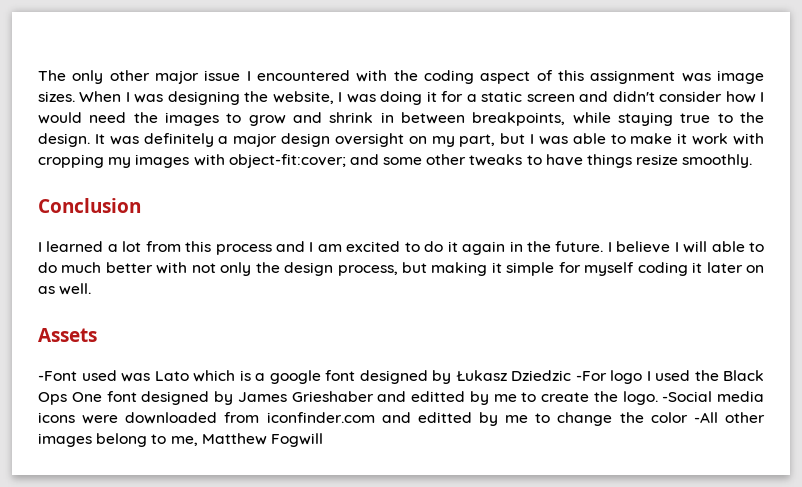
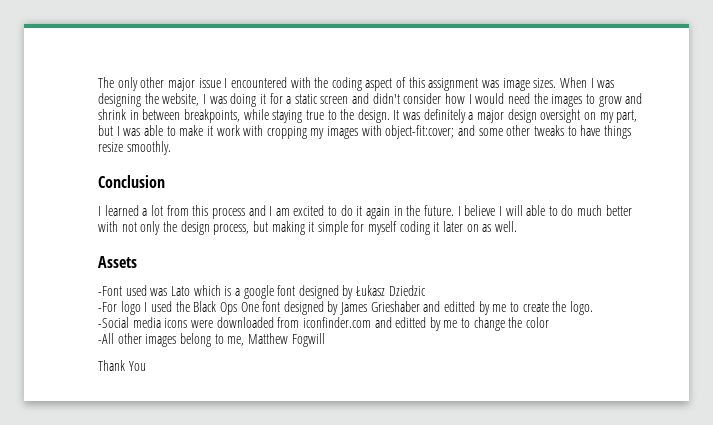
(571, 375) none -> (426, 290) //
(658, 398) none -> (593, 308) //
(688, 417) none -> (550, 322) //
(323, 440) none -> [98,360,146,371] // Thank You

